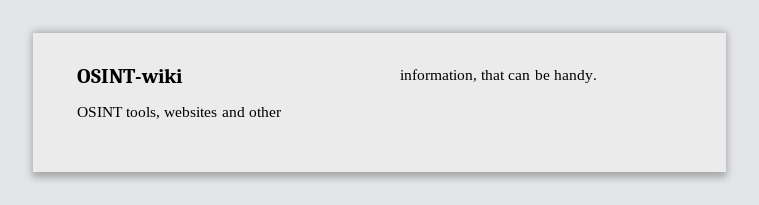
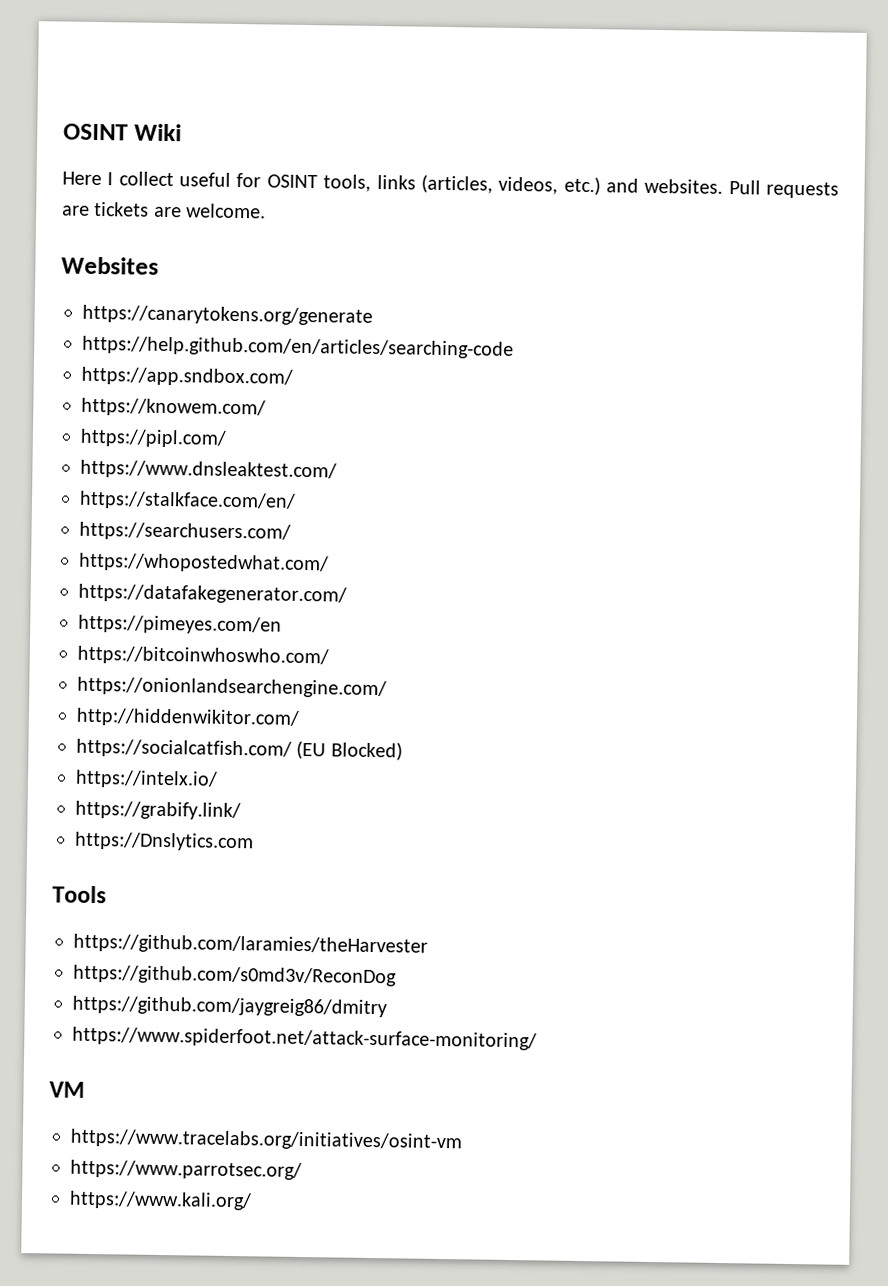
[77,68,183,83] [77,107,282,119] [400,69,597,83] OSINT-wiki // OSINT tools, websites and other information, that can be handy. -> [63,123,182,142] [62,171,839,199] [62,201,267,219] [61,256,159,275] [82,304,373,326] [82,335,514,359] [81,366,293,387] [81,397,266,418] [80,428,227,448] [80,459,337,481] [79,490,296,511] [79,521,291,542] [79,552,329,574] [78,583,347,605] [78,614,282,635] [77,645,329,667] [77,676,387,699] [76,707,300,728] [76,738,403,761] [75,769,218,789] [75,800,241,821] [75,831,254,852] [52,885,107,904] [73,933,428,956] [73,964,397,987] [72,995,387,1018] [72,1026,537,1051] [49,1081,85,1098] [70,1128,462,1152] [70,1159,302,1181] [69,1190,252,1211] OSINT Wiki // Here I collect useful for OSINT tools, links (articles, videos, etc.) and websites. Pull requests are tickets are welcome. // Websites // https://canarytokens.org/generate // https://help.github.com/en/articles/searching-code // https://app.sndbox.com/ // https://knowem.com/ // https://pipl.com/ // https://www.dnsleaktest.com/ // https://stalkface.com/en/ // https://searchusers.com/ // https://whopostedwhat.com/ // https://datafakegenerator.com/ // https://pimeyes.com/en // https://bitcoinwhoswho.com/ // https://onionlandsearchengine.com/ // http://hiddenwikitor.com/ // https://socialcatfish.com/ (EU Blocked) // https://intelx.io/ // https://grabify.link/ // https://Dnslytics.com // Tools // https://github.com/laramies/theHarvester // https://github.com/s0md3v/ReconDog // https://github.com/jaygreig86/dmitry // https://www.spiderfoot.net/attack-surface-monitoring/ // VM // https://www.tracelabs.org/initiatives/osint-vm // https://www.parrotsec.org/ // https://www.kali.org/

